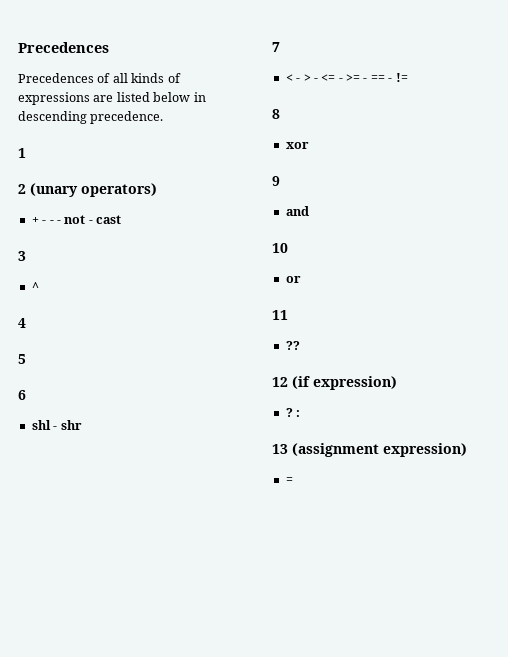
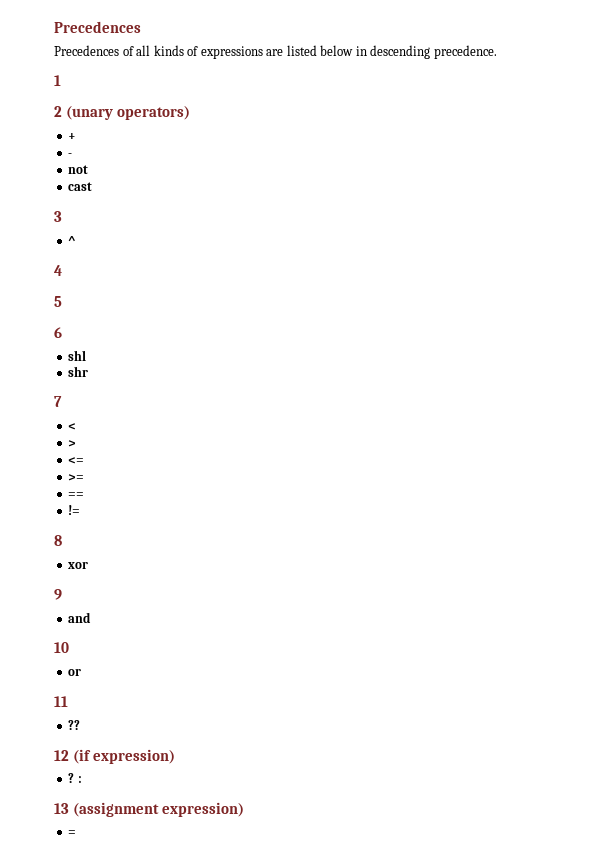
[42,220,61,224] - - - -> [68,153,73,157] // - //
[88,220,93,224] - -> (89, 169) //
[53,426,58,430] - -> (87, 355) //
[296,78,301,82] - -> (77, 426) //
[313,78,318,82] - -> (77, 443) //
[338,78,343,82] - -> (85, 460) //
[363,78,368,82] - -> (85, 477) //
[388,78,393,82] - -> (85, 495) //

